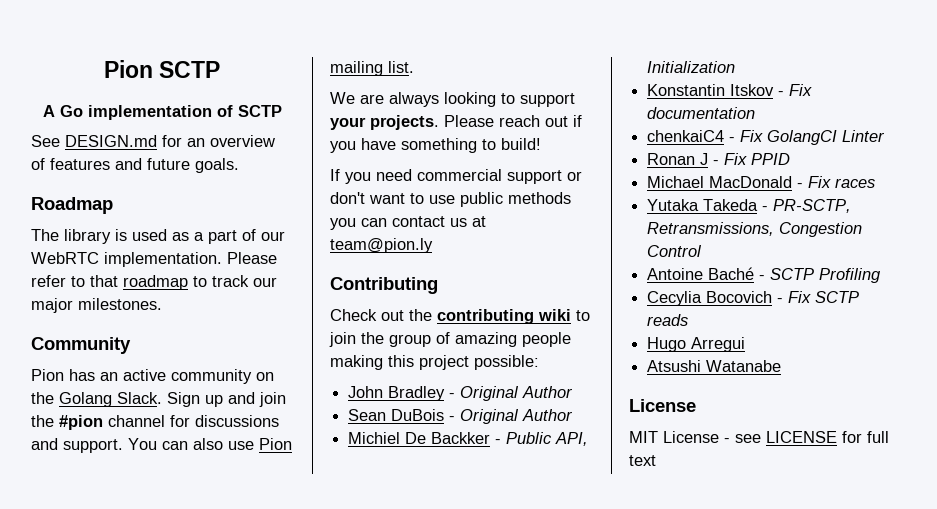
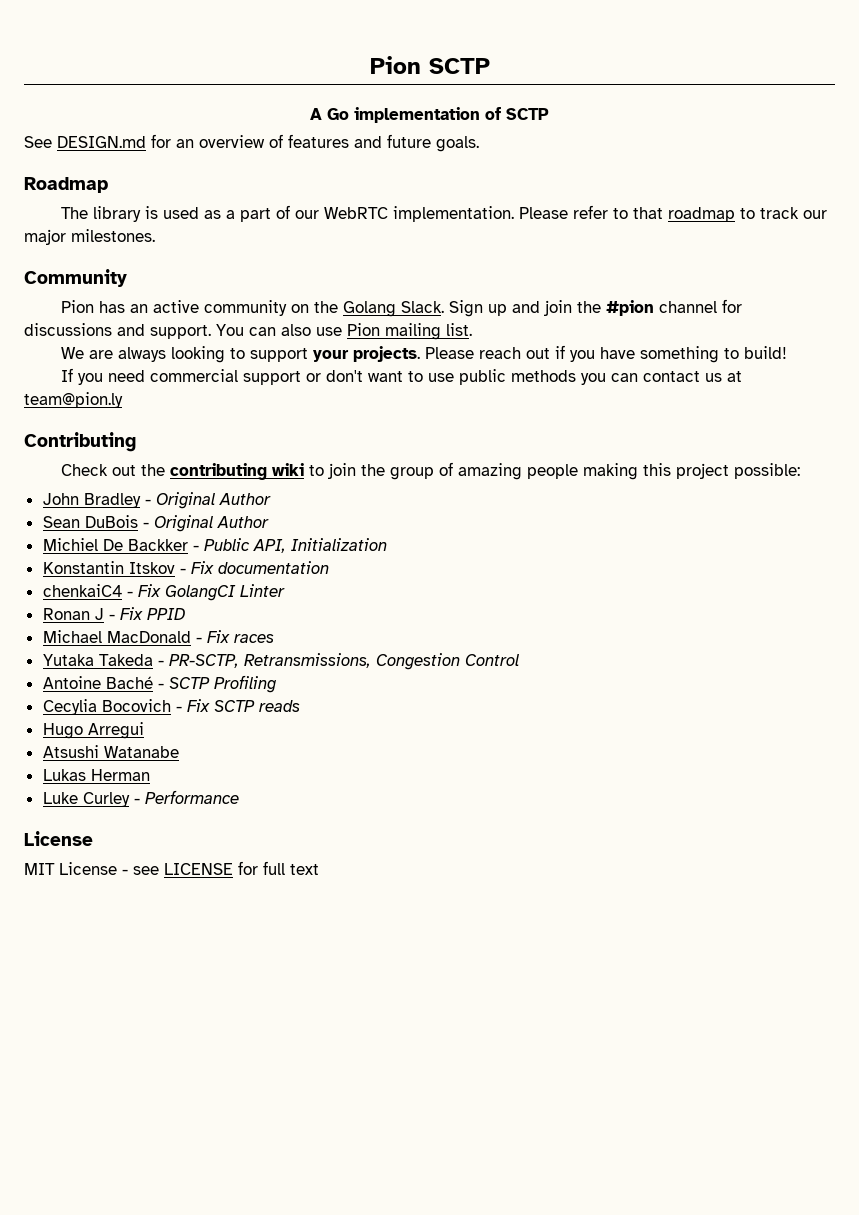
(782, 366) none -> [42,769,150,781] [42,790,239,807] // Lukas Herman // Luke Curley - Performance

